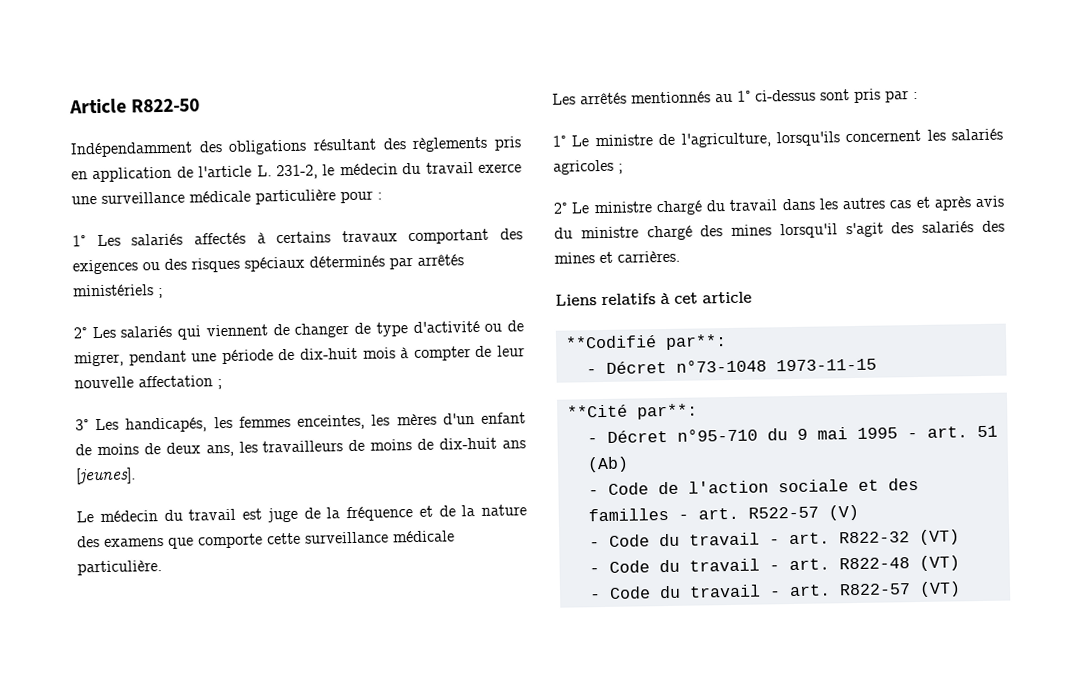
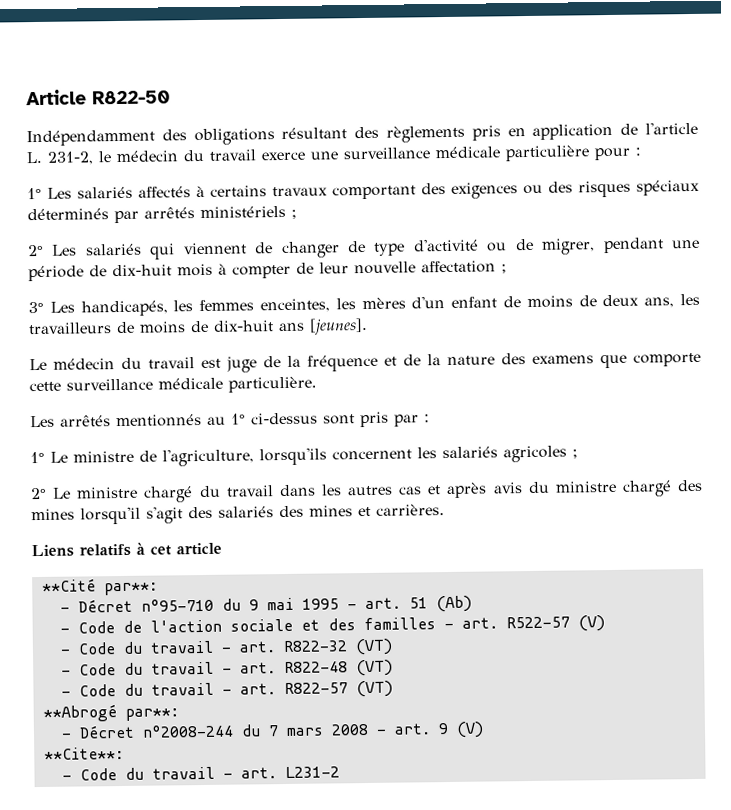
[564,334,727,351] [585,358,877,375] // **Codifié par**: // - Décret n°73-1048 1973-11-15 -> (222, 549) none
(961, 589) none -> [42,704,179,722] [60,721,484,739] [43,746,124,760] [61,766,340,781] // **Abrogé par**: // - Décret n°2008-244 du 7 mars 2008 - art. 9 (V) // **Cite**: // - Code du travail - art. L231-2

